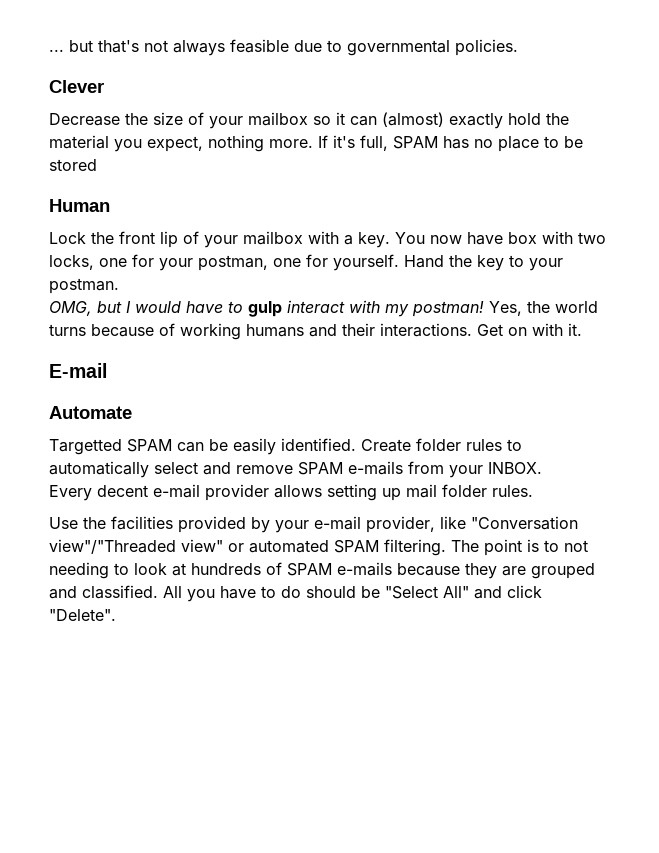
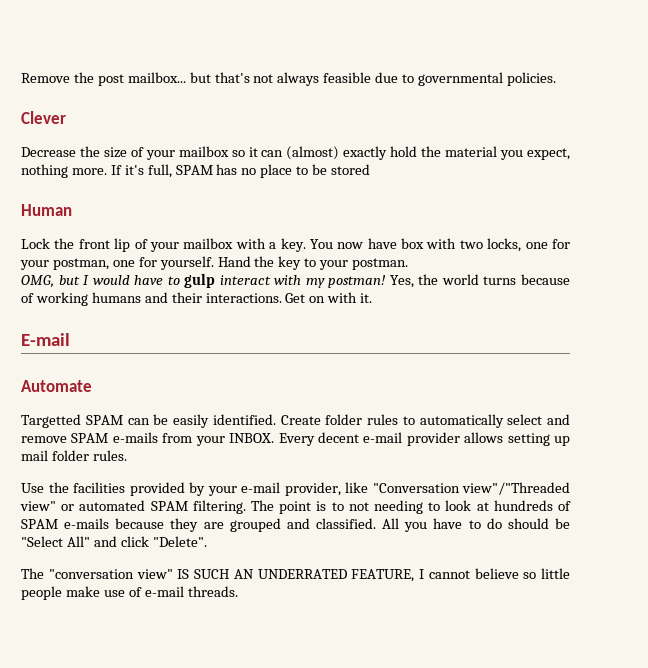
[49,49,64,52] ... -> [21,72,186,86] Remove the post mailbox...
(542, 468) // -> (275, 438) none
(116, 615) none -> [21,568,570,582] [21,586,238,600] // The "conversation view" IS SUCH AN UNDERRATED FEATURE, I cannot believe so little people make use of e-mail threads.

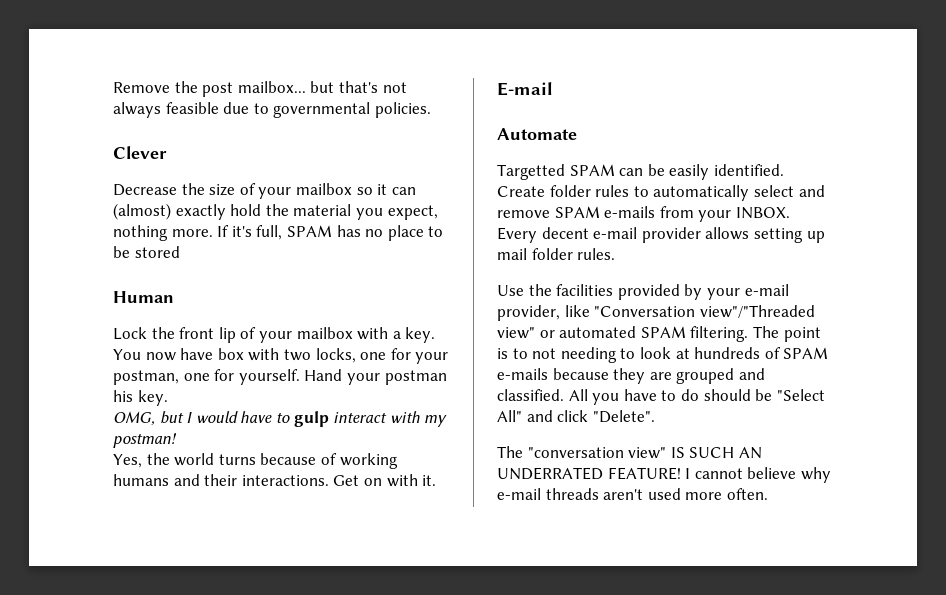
[254,256,409,270] the key to your postman. -> [346,370,447,385] [113,390,168,406] your postman his key.
(387, 281) none -> (177, 440) //
[351,569,415,582] FEATURE, -> [607,467,681,480] FEATURE!
[523,568,570,579] [21,586,238,600] so little people make use of e-mail threads. -> [800,467,831,483] [497,488,768,500] why e-mail threads aren't used more often.

